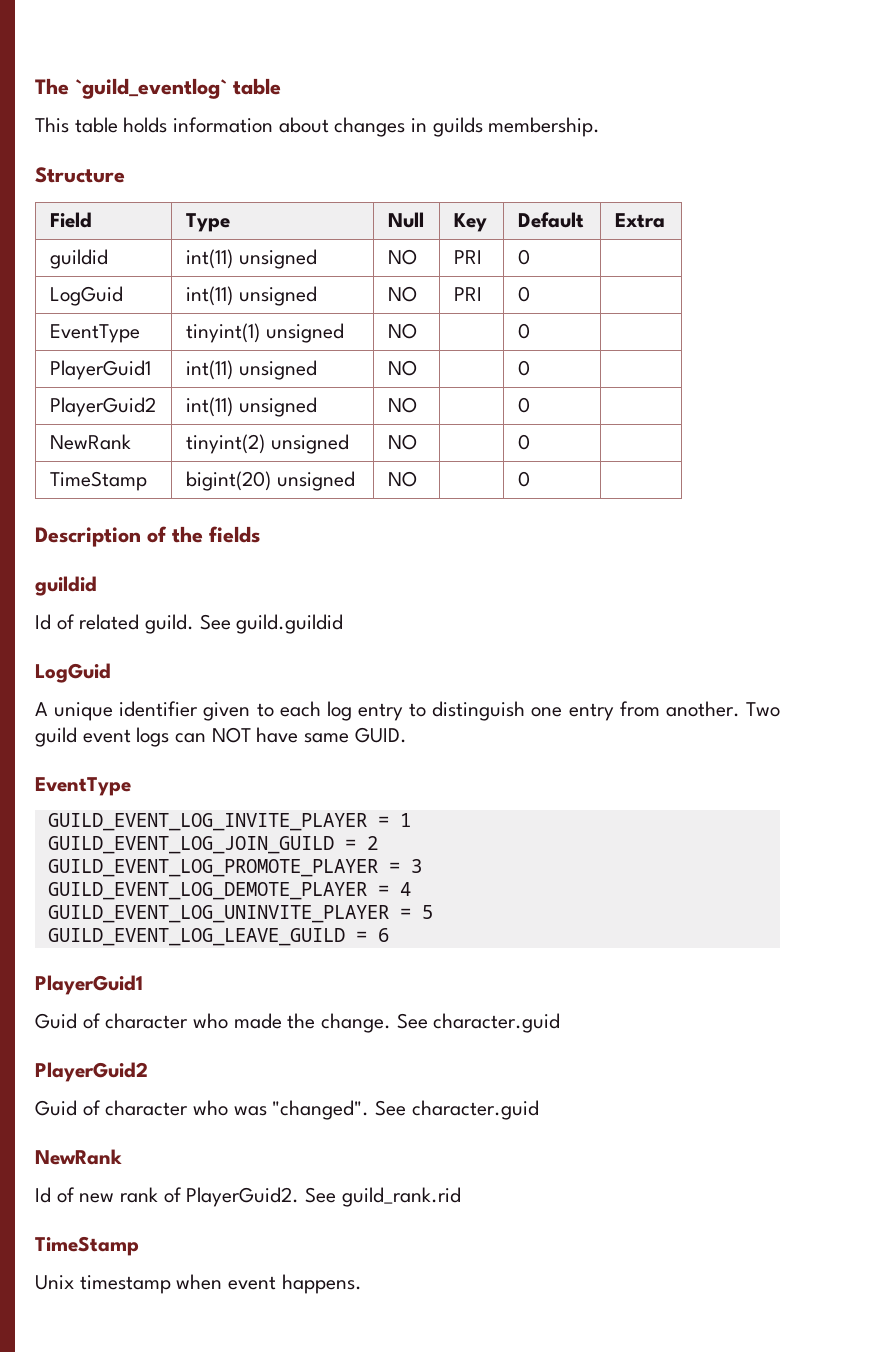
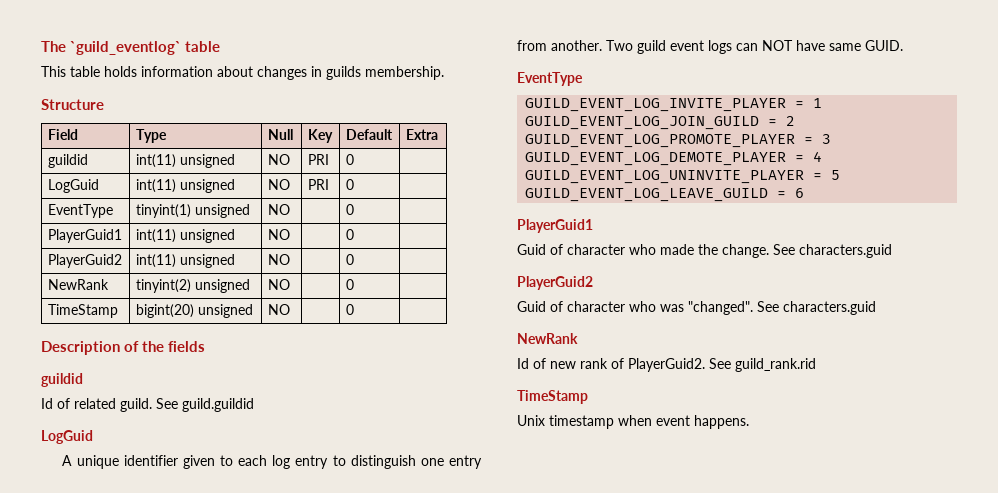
[433,1013,561,1033] character.guid -> [799,244,892,258] characters.guid
[411,1100,539,1120] character.guid -> [783,301,876,315] characters.guid

